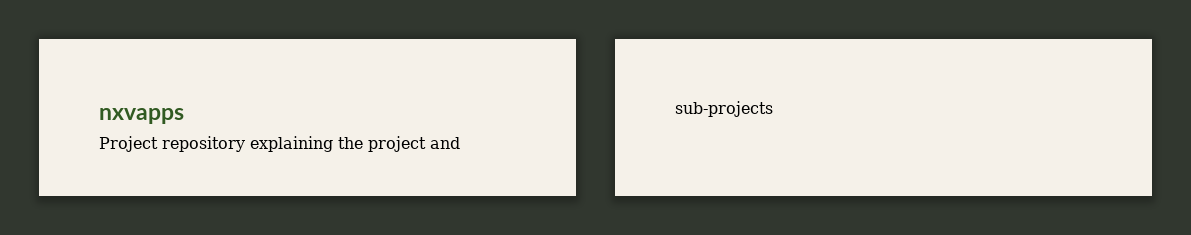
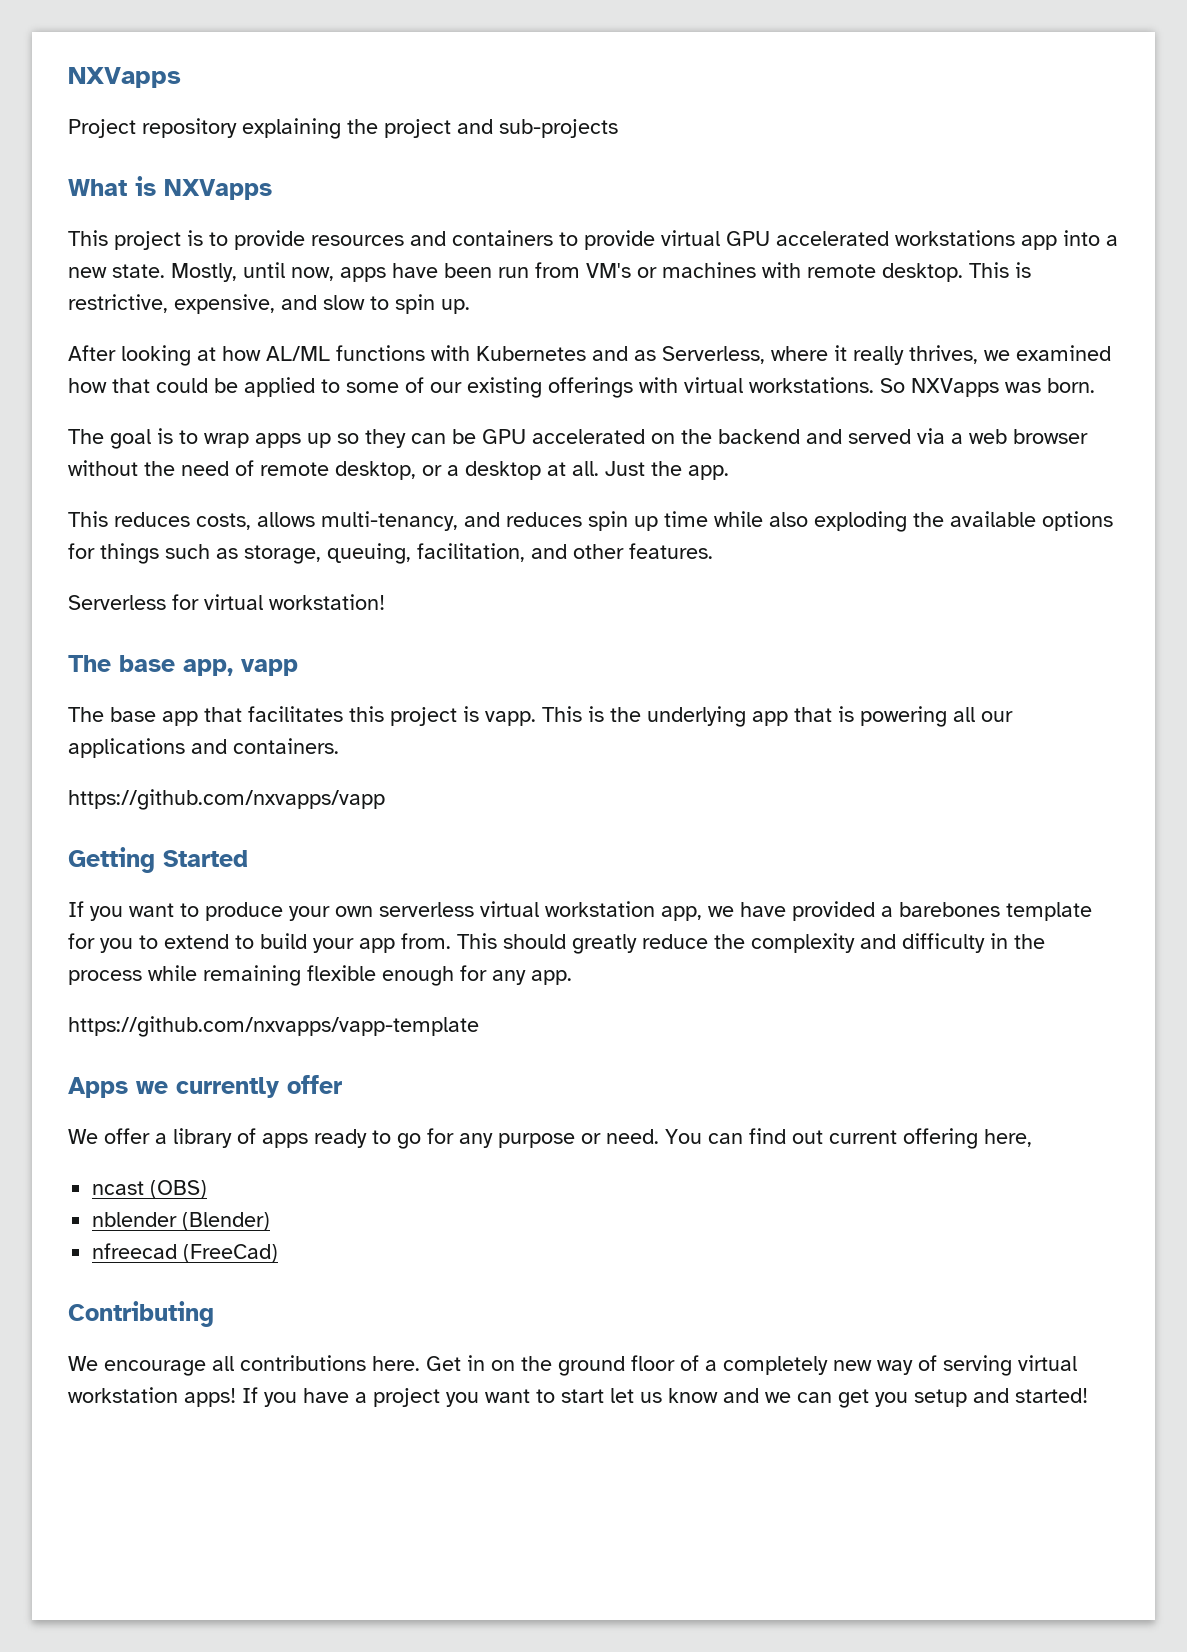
[99,108,184,124] nxvapps -> [68,67,181,88] NXVapps
(773, 109) none -> [68,176,272,200] [68,230,1118,250] [68,262,1031,282] [68,294,470,314] [68,345,1111,366] [68,377,1095,398] [68,428,1088,449] [68,460,729,480] [68,511,1113,532] [68,543,713,564] [68,594,385,610] [68,655,298,676] [68,706,1013,727] [68,738,339,758] [68,789,385,810] [68,847,248,873] [68,901,1092,921] [68,933,1045,954] [68,965,572,986] [68,1016,479,1037] [68,1075,342,1098] [68,1128,1032,1149] [92,1180,208,1199] [92,1212,271,1231] [92,1243,279,1263] [68,1301,214,1327] [68,1355,1077,1376] [68,1387,1088,1408] // What is NXVapps // This project is to provide resources and containers to provide virtual GPU accelerated workstations app into a new state. Mostly, until now, apps have been run from VM's or machines with remote desktop. This is restrictive, expensive, and slow to spin up. // After looking at how AL/ML functions with Kubernetes and as Serverless, where it really thrives, we examined how that could be applied to some of our existing offerings with virtual workstations. So NXVapps was born. // The goal is to wrap apps up so they can be GPU accelerated on the backend and served via a web browser without the need of remote desktop, or a desktop at all. Just the app. // This reduces costs, allows multi-tenancy, and reduces spin up time while also exploding the available options for things such as storage, queuing, facilitation, and other features. // Serverless for virtual workstation! // The base app, vapp // The base app that facilitates this project is vapp. This is the underlying app that is powering all our applications and containers. // https://github.com/nxvapps/vapp // Getting Started // If you want to produce your own serverless virtual workstation app, we have provided a barebones template for you to extend to build your app from. This should greatly reduce the complexity and difficulty in the process while remaining flexible enough for any app. // https://github.com/nxvapps/vapp-template // Apps we currently offer // We offer a library of apps ready to go for any purpose or need. You can find out current offering here, // ncast (OBS) // nblender (Blender) // nfreecad (FreeCad) // Contributing // We encourage all contributions here. Get in on the ground floor of a completely new way of serving virtual workstation apps! If you have a project you want to start let us know and we can get you setup and started!

